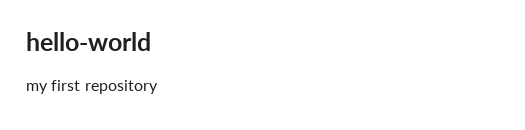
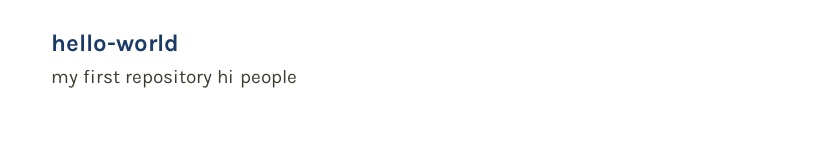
(158, 87) none -> [217,69,297,88] hi people

